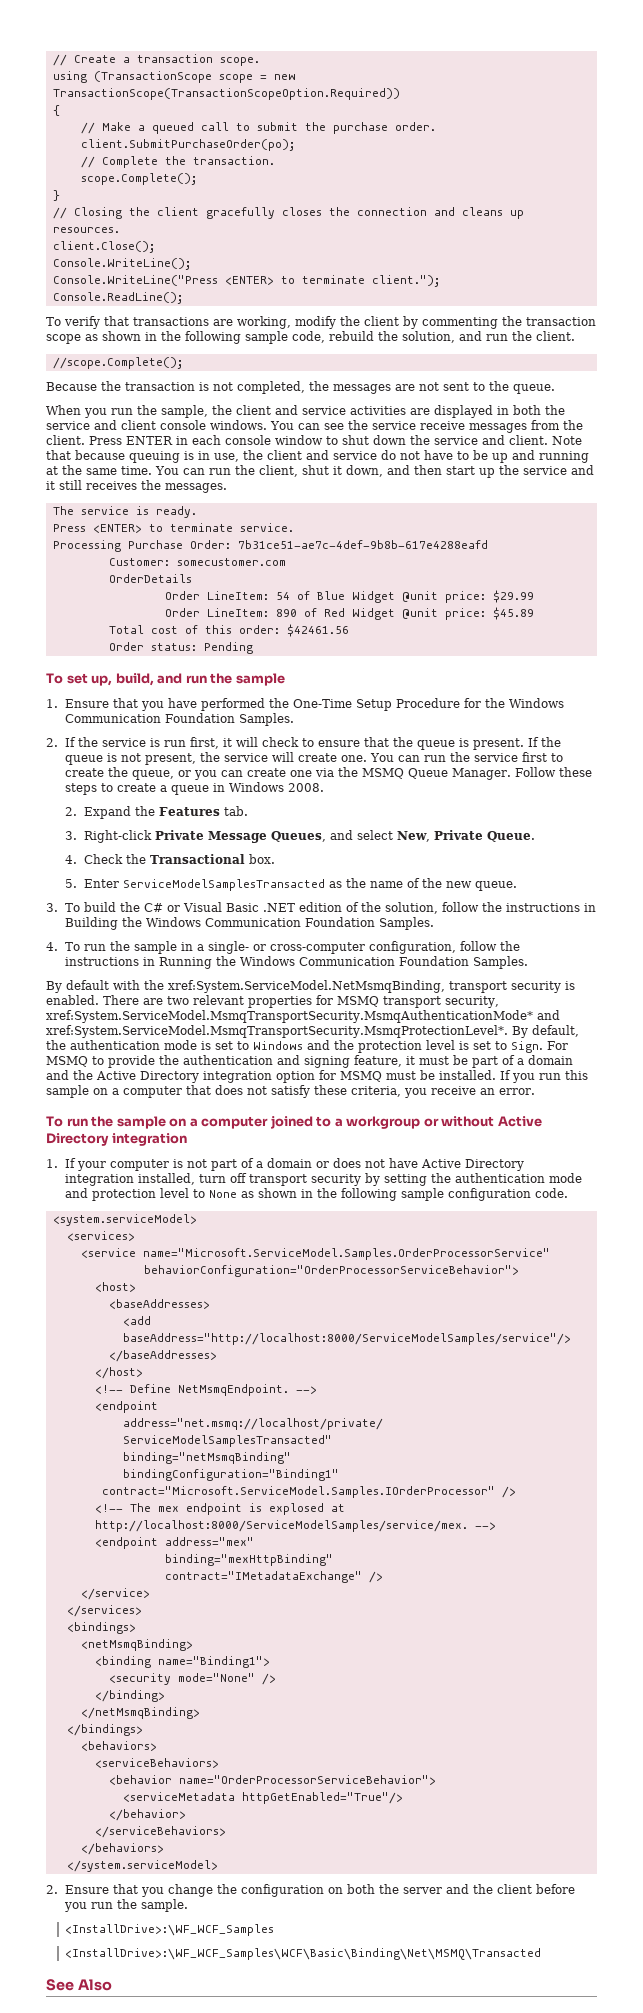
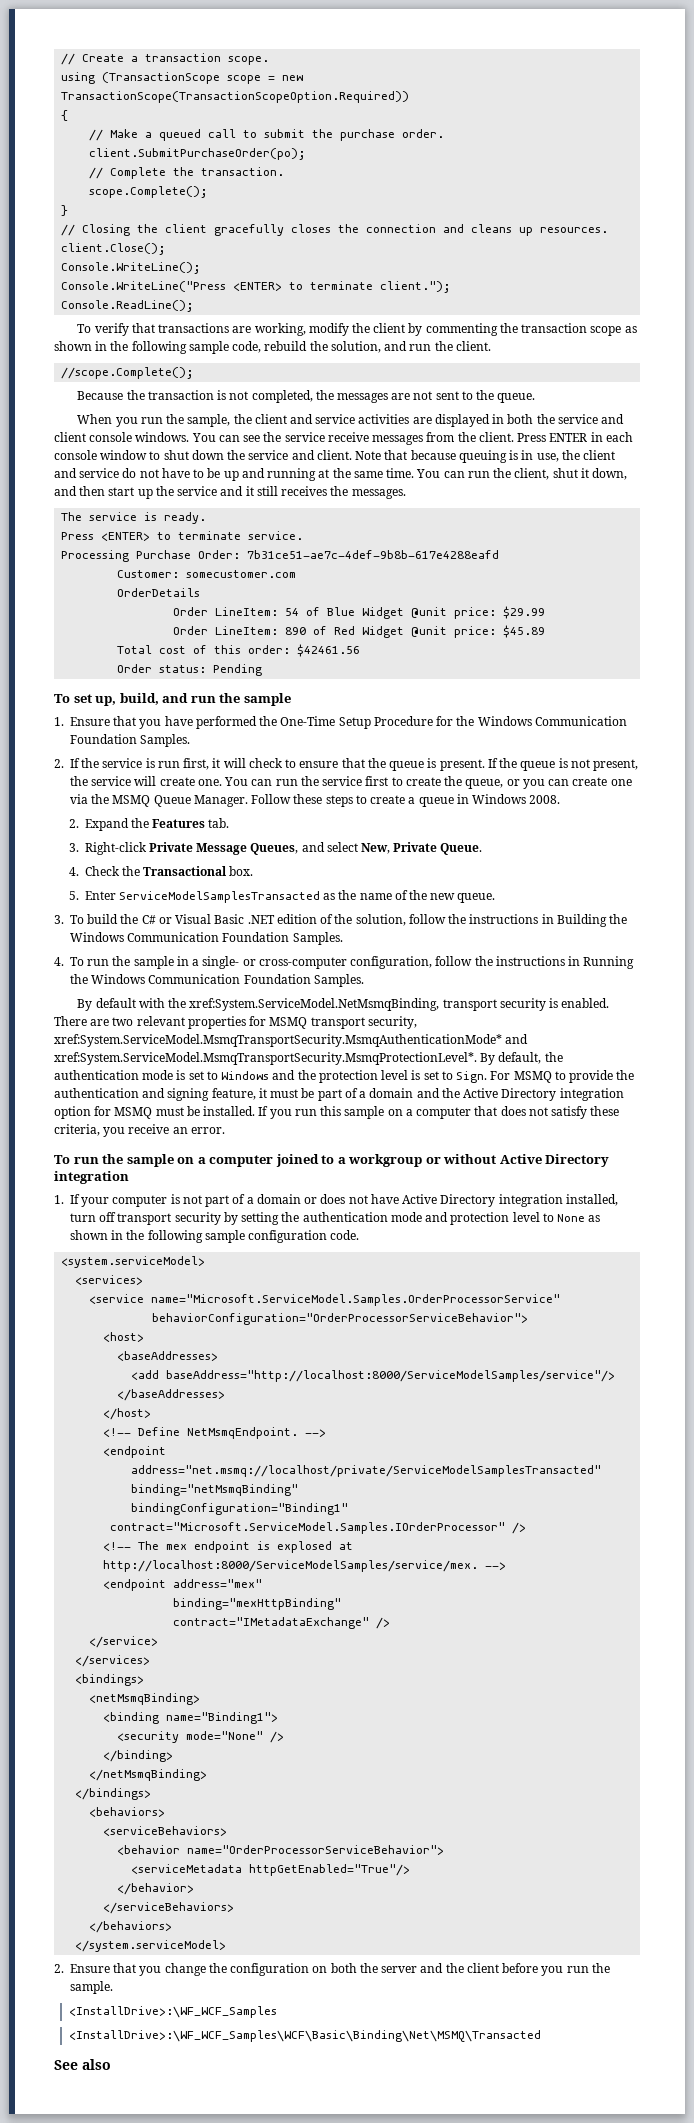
[77,1979,112,1991] Also -> [82,2059,111,2070] also

